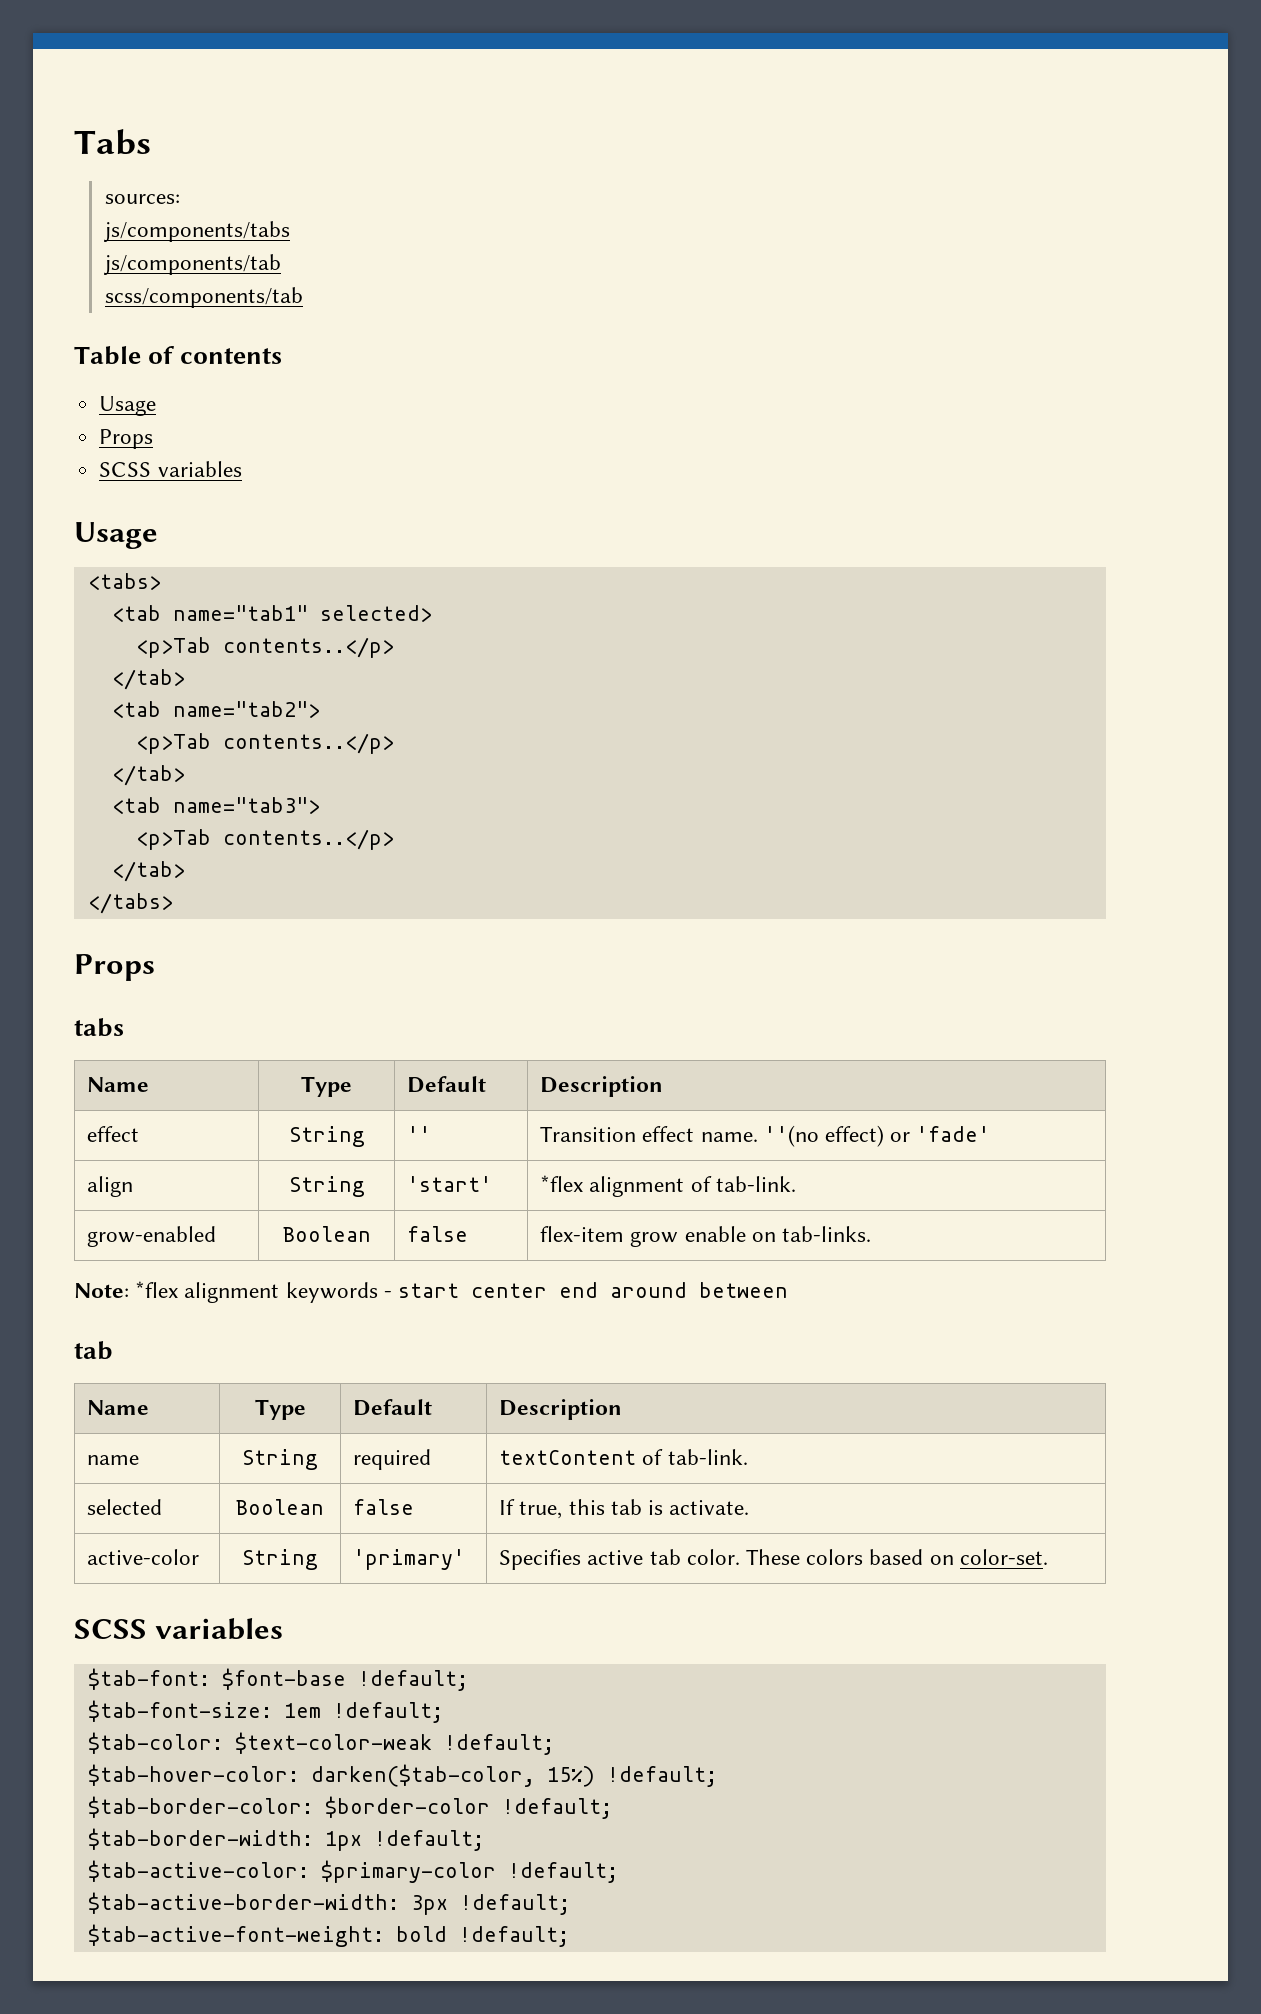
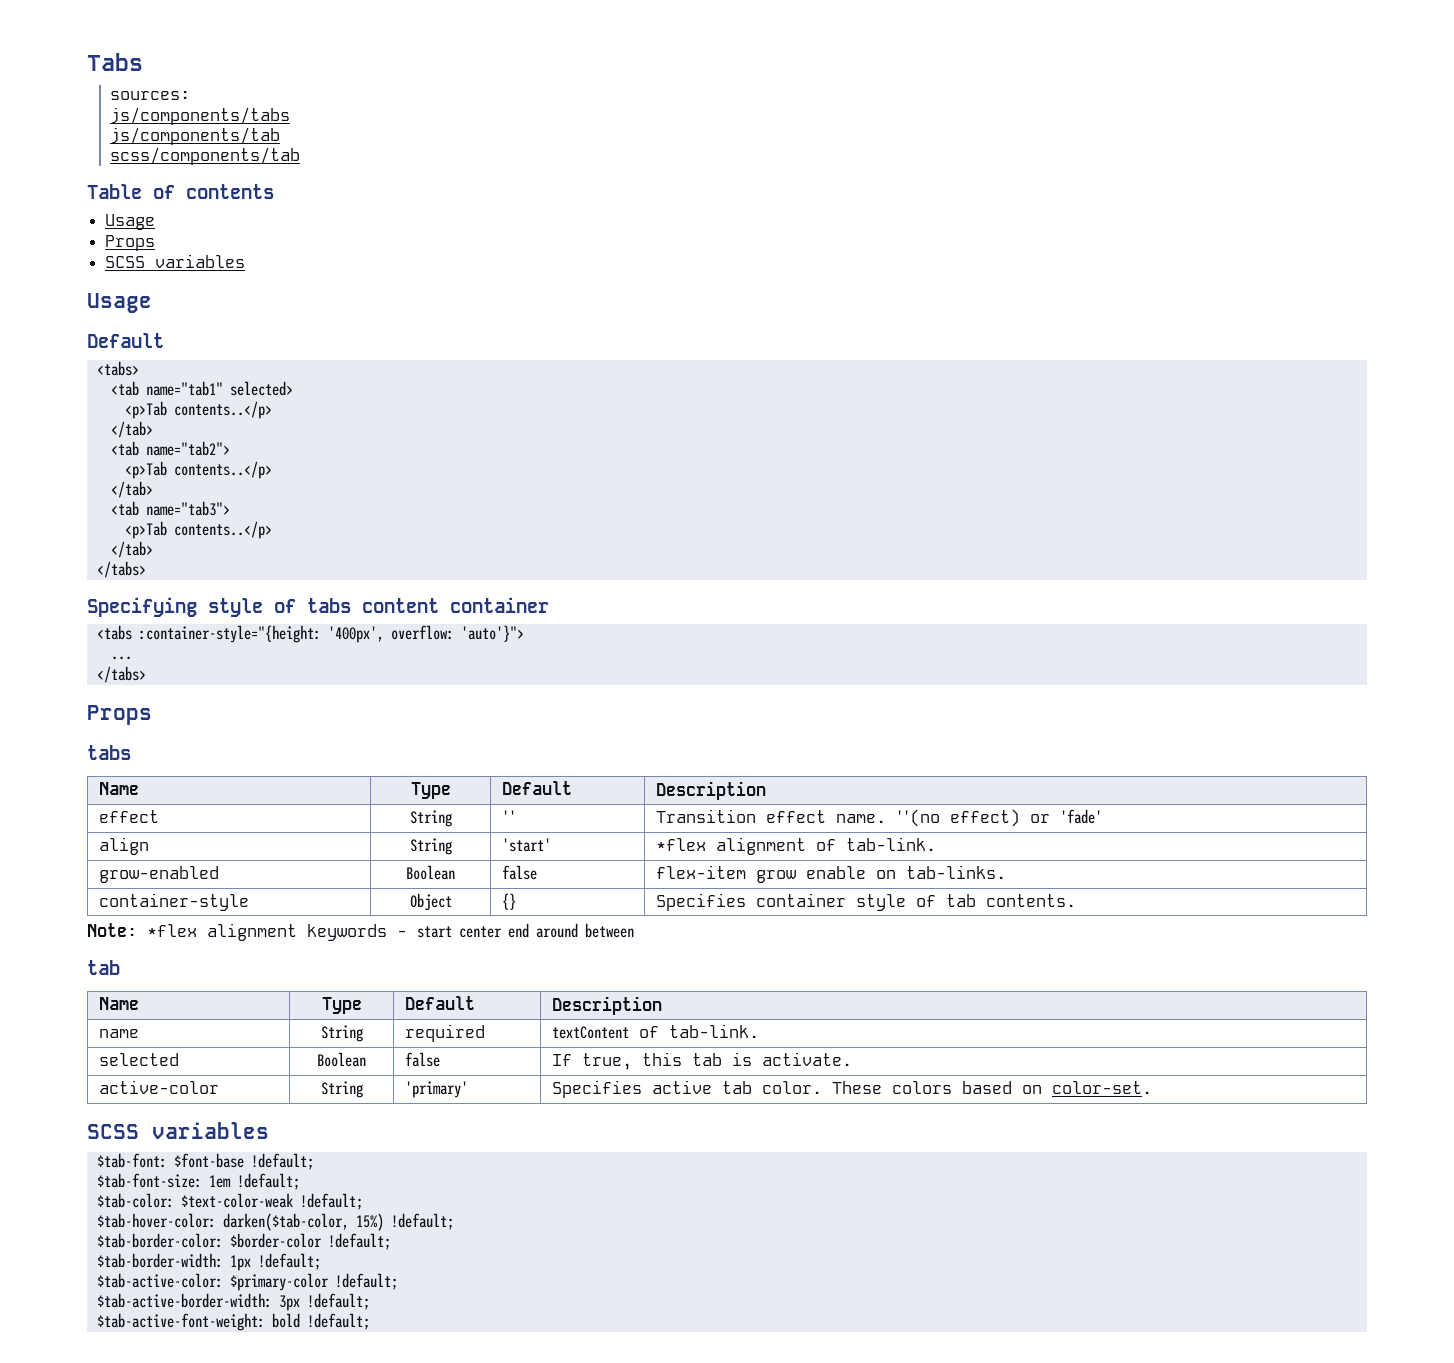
(158, 535) none -> [87,333,164,348] // Default
(173, 903) none -> [87,597,549,617] [96,625,524,643] [110,656,132,660] [96,666,146,683] // Specifying style of tabs content container // <tabs :container-style="{height: '400px', overflow: 'auto'}"> // ... // </tabs>
(872, 1234) none -> [99,893,250,911] [409,893,452,911] [502,893,517,910] [656,893,1077,911] // container-style | Object | {} | Specifies container style of tab contents.

